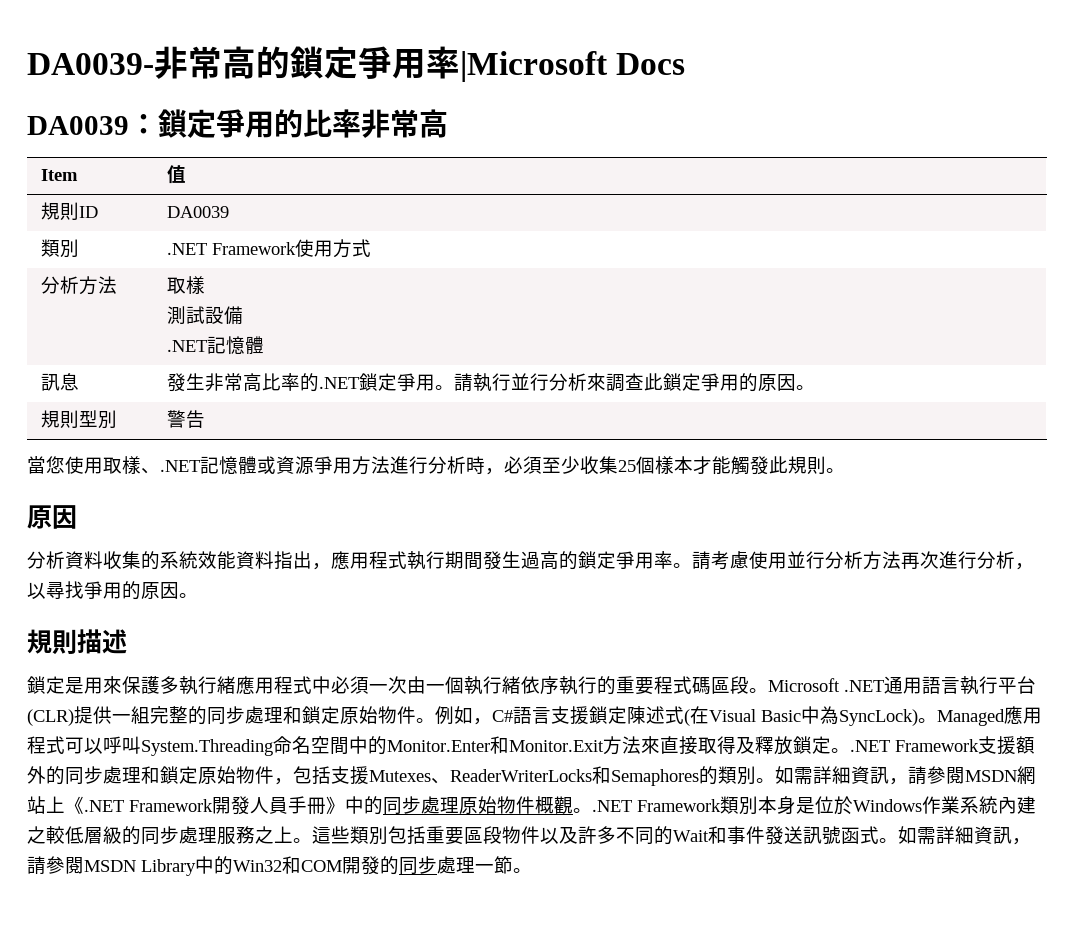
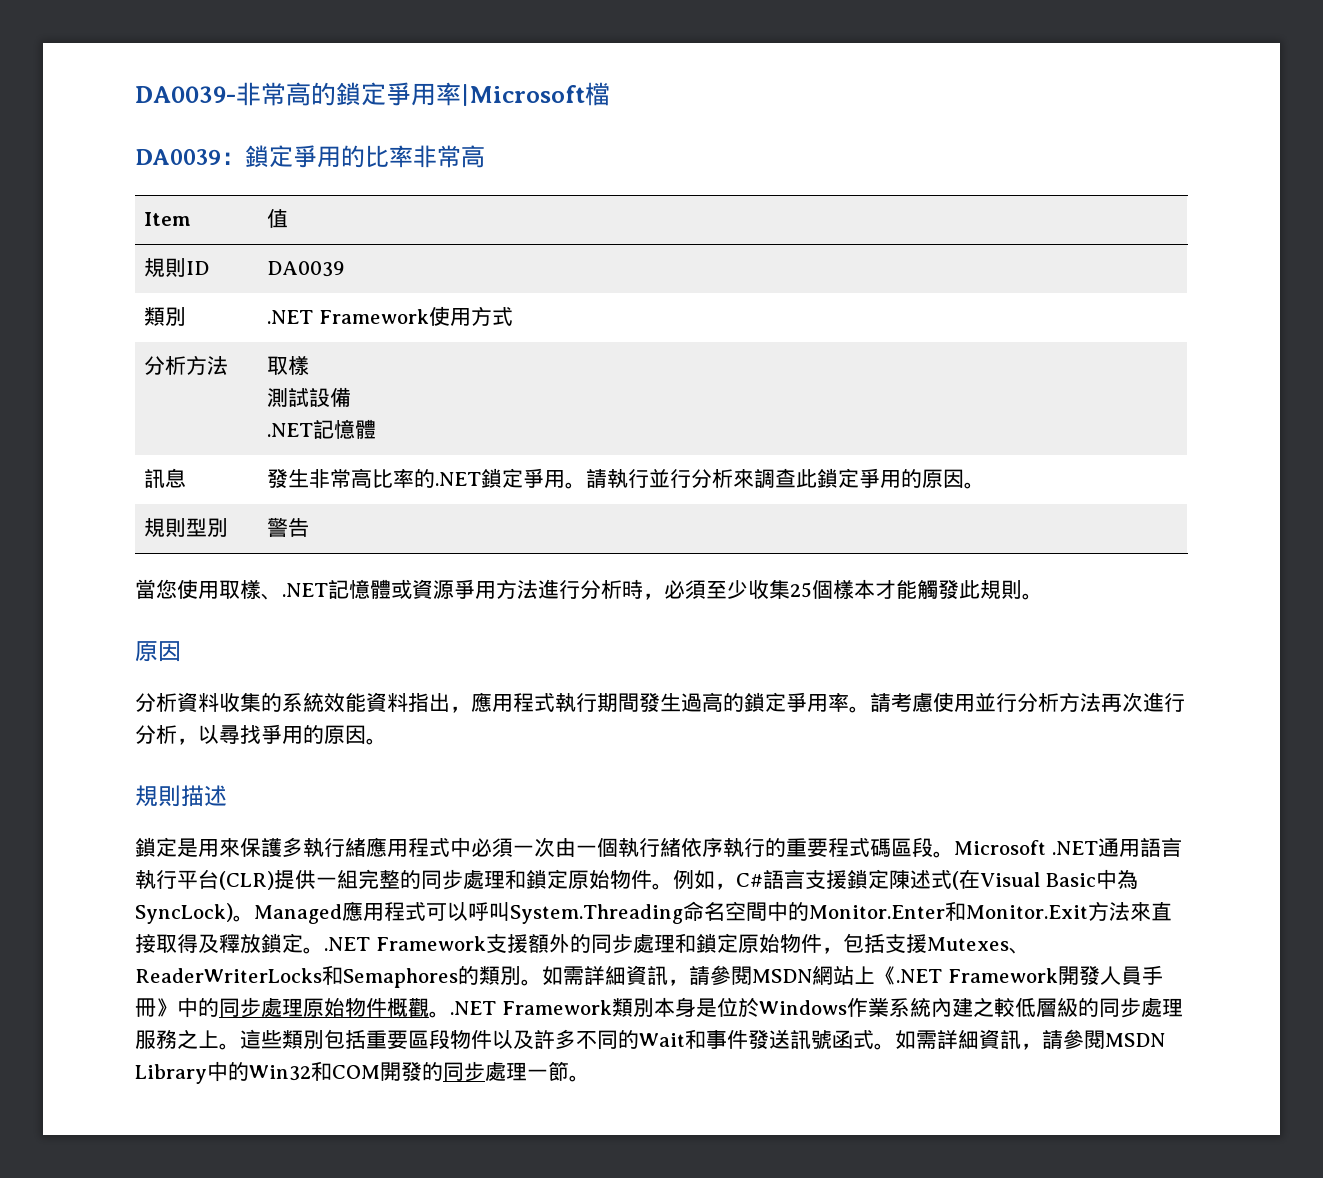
[616,53,686,75] Docs -> [585,82,610,106] 檔

